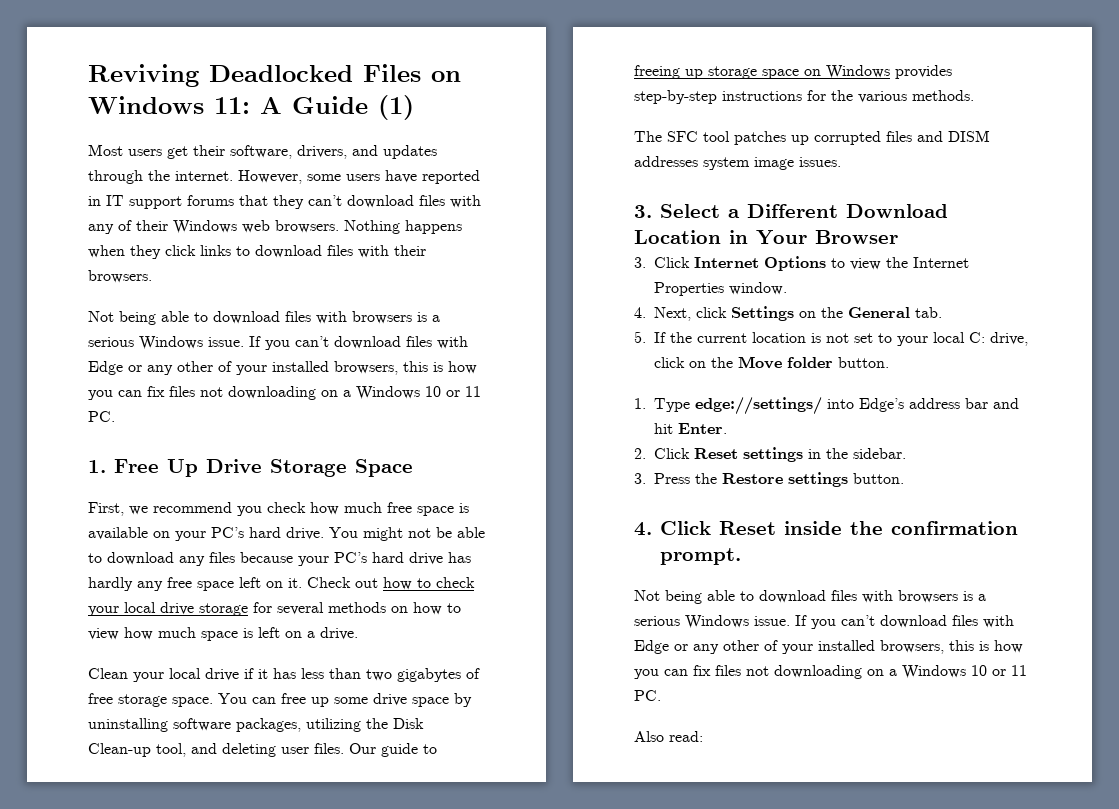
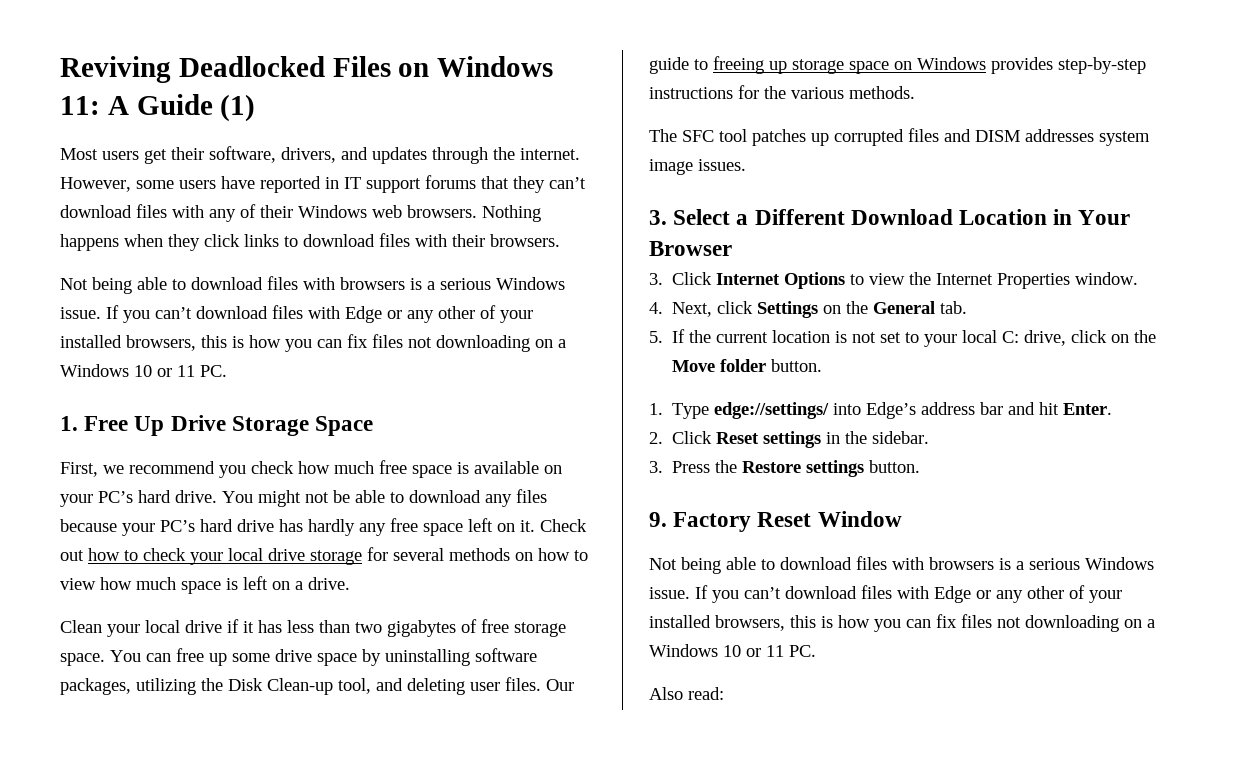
[634,521,1018,536] [660,548,741,565] 4. Click Reset inside the confirmation prompt. -> [649,511,902,532] 9. Factory Reset Window

